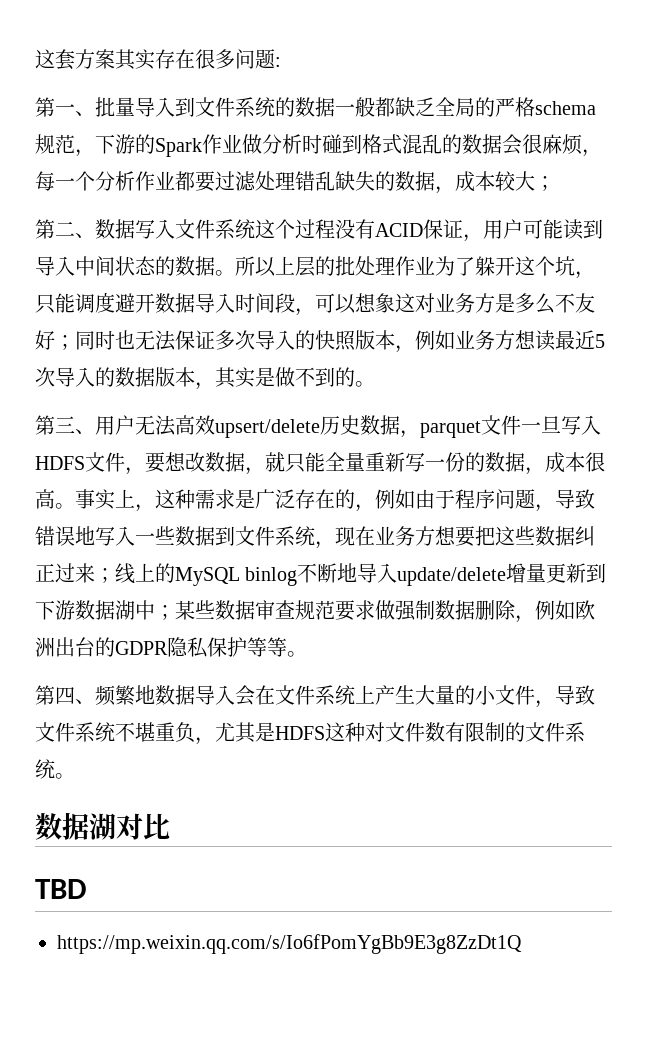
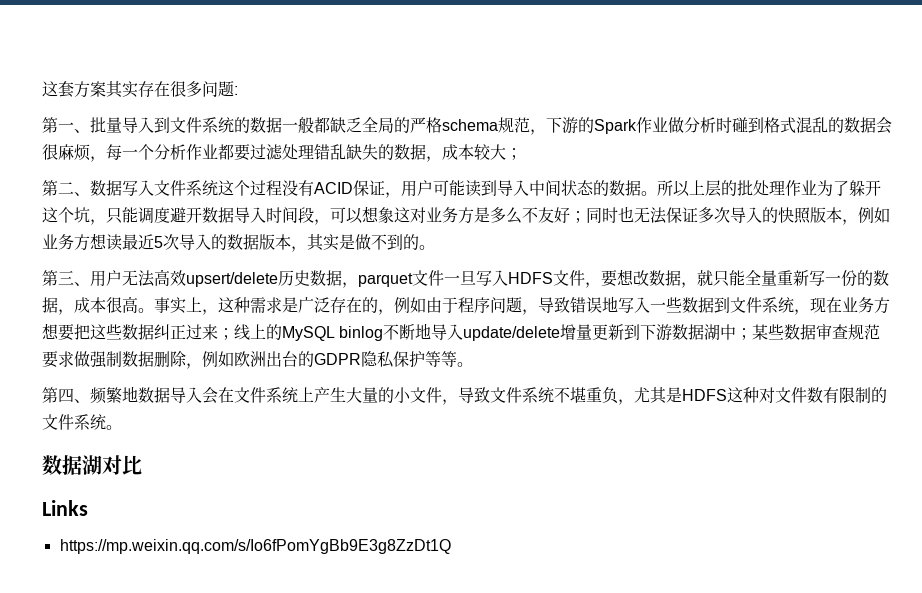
[35,879,87,899] TBD -> [42,500,88,516] Links

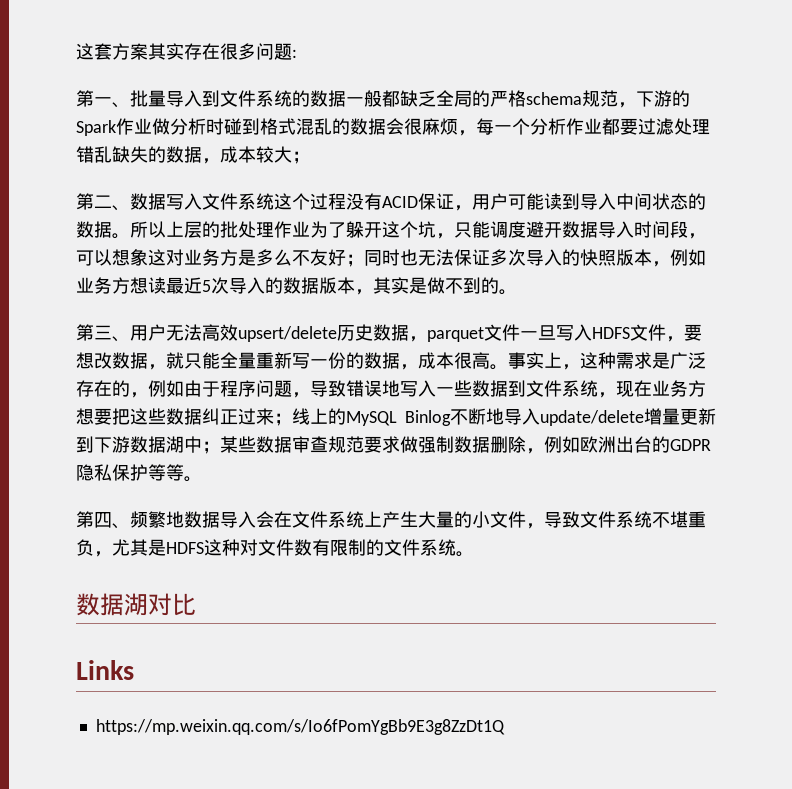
[339,326,384,341] binlog -> [405,410,451,426] Binlog

